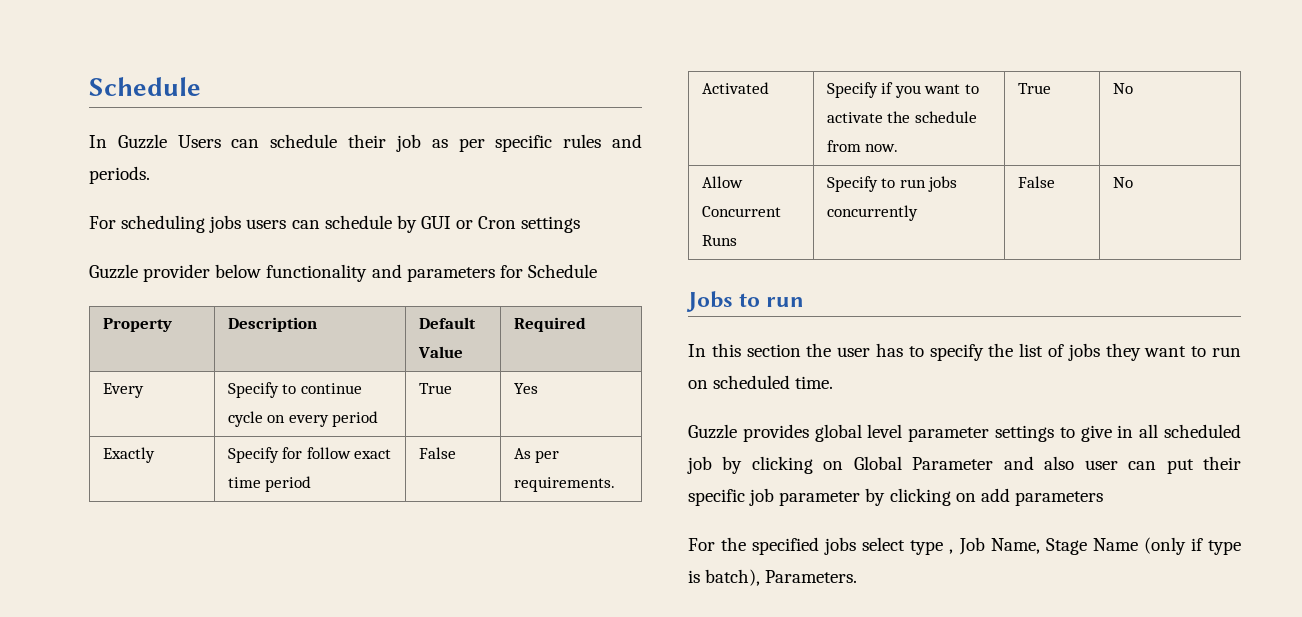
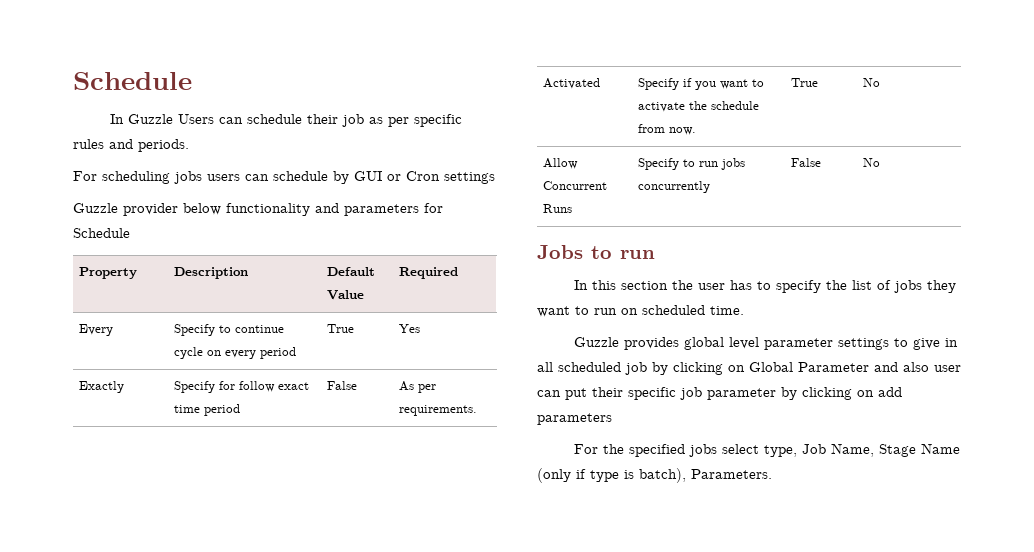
[910,540,954,555] type , -> [764,445,798,457] type,

